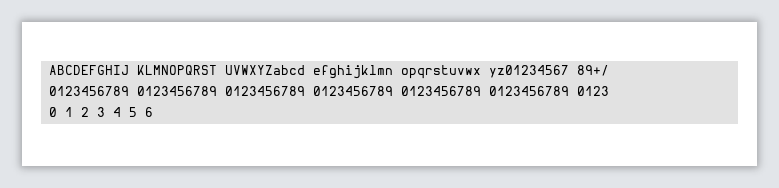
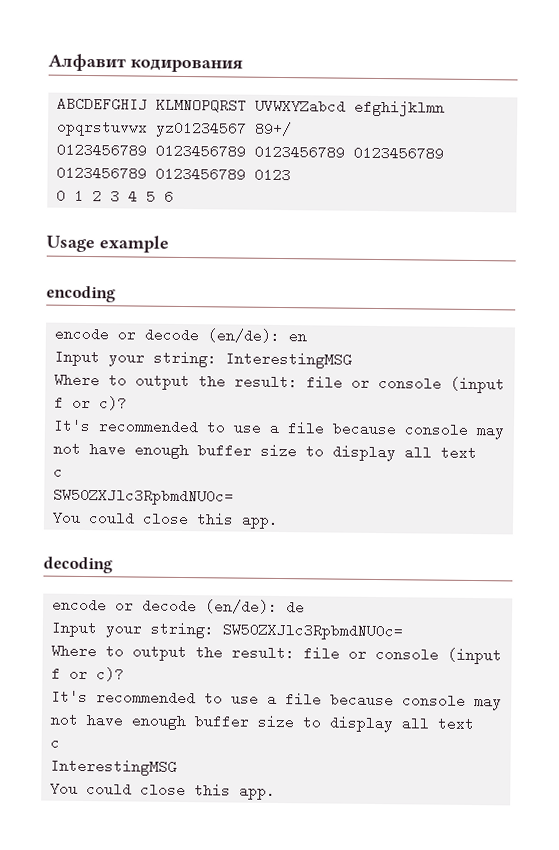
(49, 70) none -> [48,53,243,73] Алфавит кодирования //
(154, 112) none -> [46,235,169,253] [46,285,116,303] [54,326,308,344] [54,349,353,369] [54,372,506,394] [54,395,128,411] [53,418,506,440] [53,442,478,462] [53,464,64,479] [53,487,235,506] [52,510,280,529] [43,556,113,574] [52,597,306,615] [51,620,404,641] [51,643,503,665] [51,666,125,682] [51,689,503,711] [50,713,476,733] [50,735,61,750] [50,758,178,776] [50,781,277,800] // Usage example // encoding // encode or decode (en/de): en // Input your string: InterestingMSG // Where to output the result: file or console (input f or c)? // It's recommended to use a file because console may not have enough buffer size to display all text // c // SW50ZXJlc3RpbmdNU0c= // You could close this app. // decoding // encode or decode (en/de): de // Input your string: SW50ZXJlc3RpbmdNU0c= // Where to output the result: file or console (input f or c)? // It's recommended to use a file because console may not have enough buffer size to display all text // c // InterestingMSG // You could close this app.

